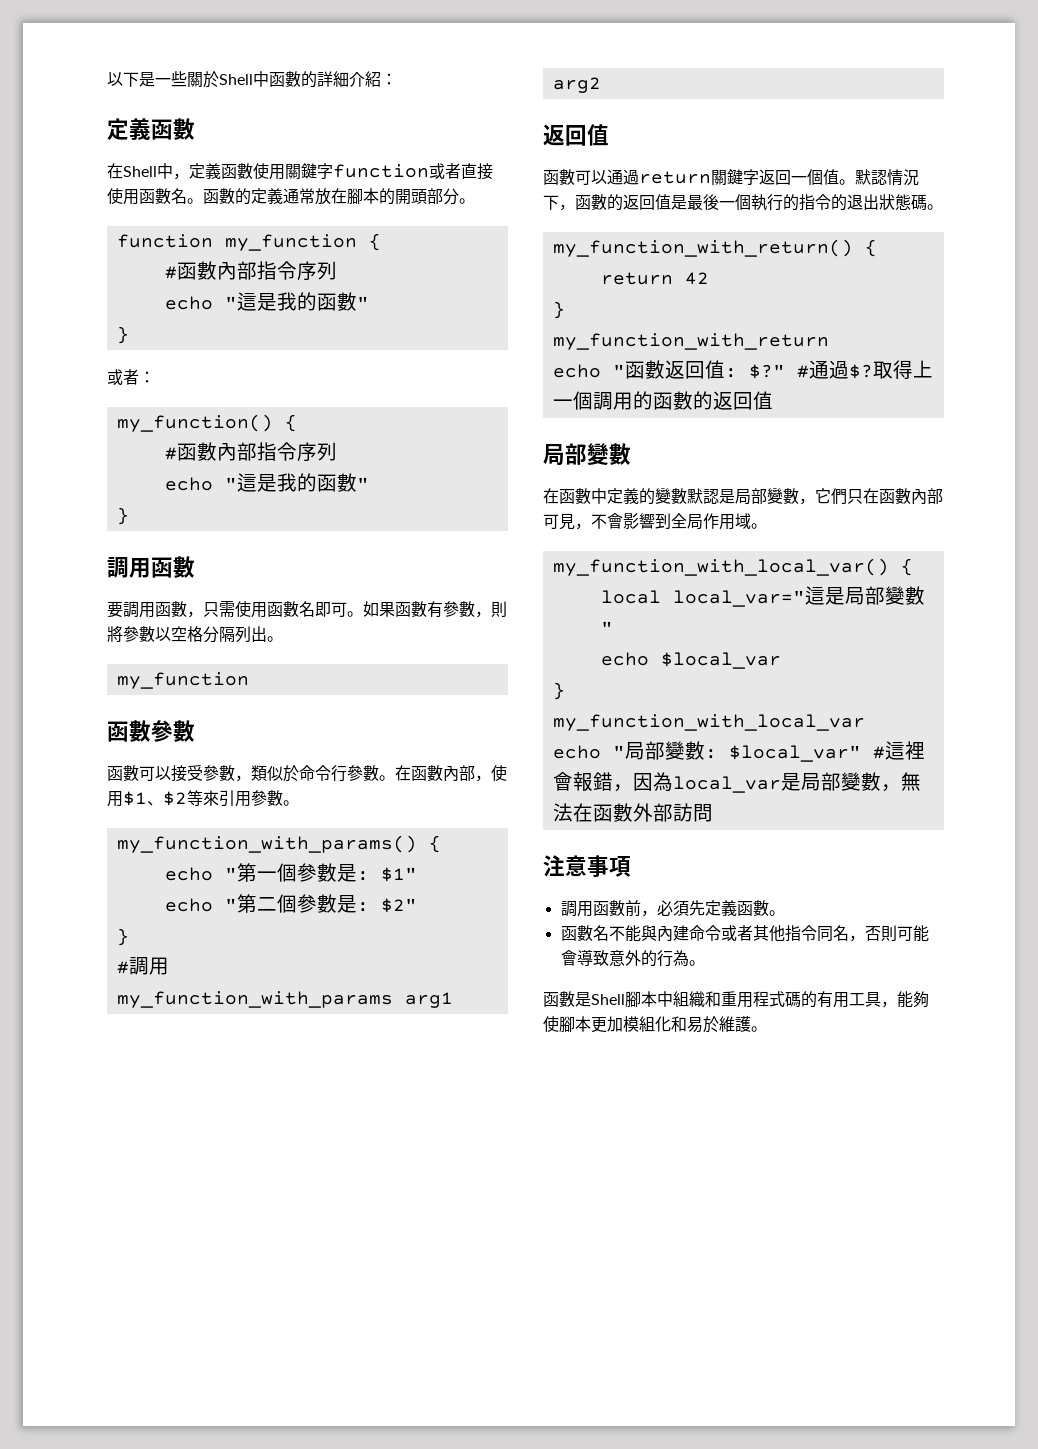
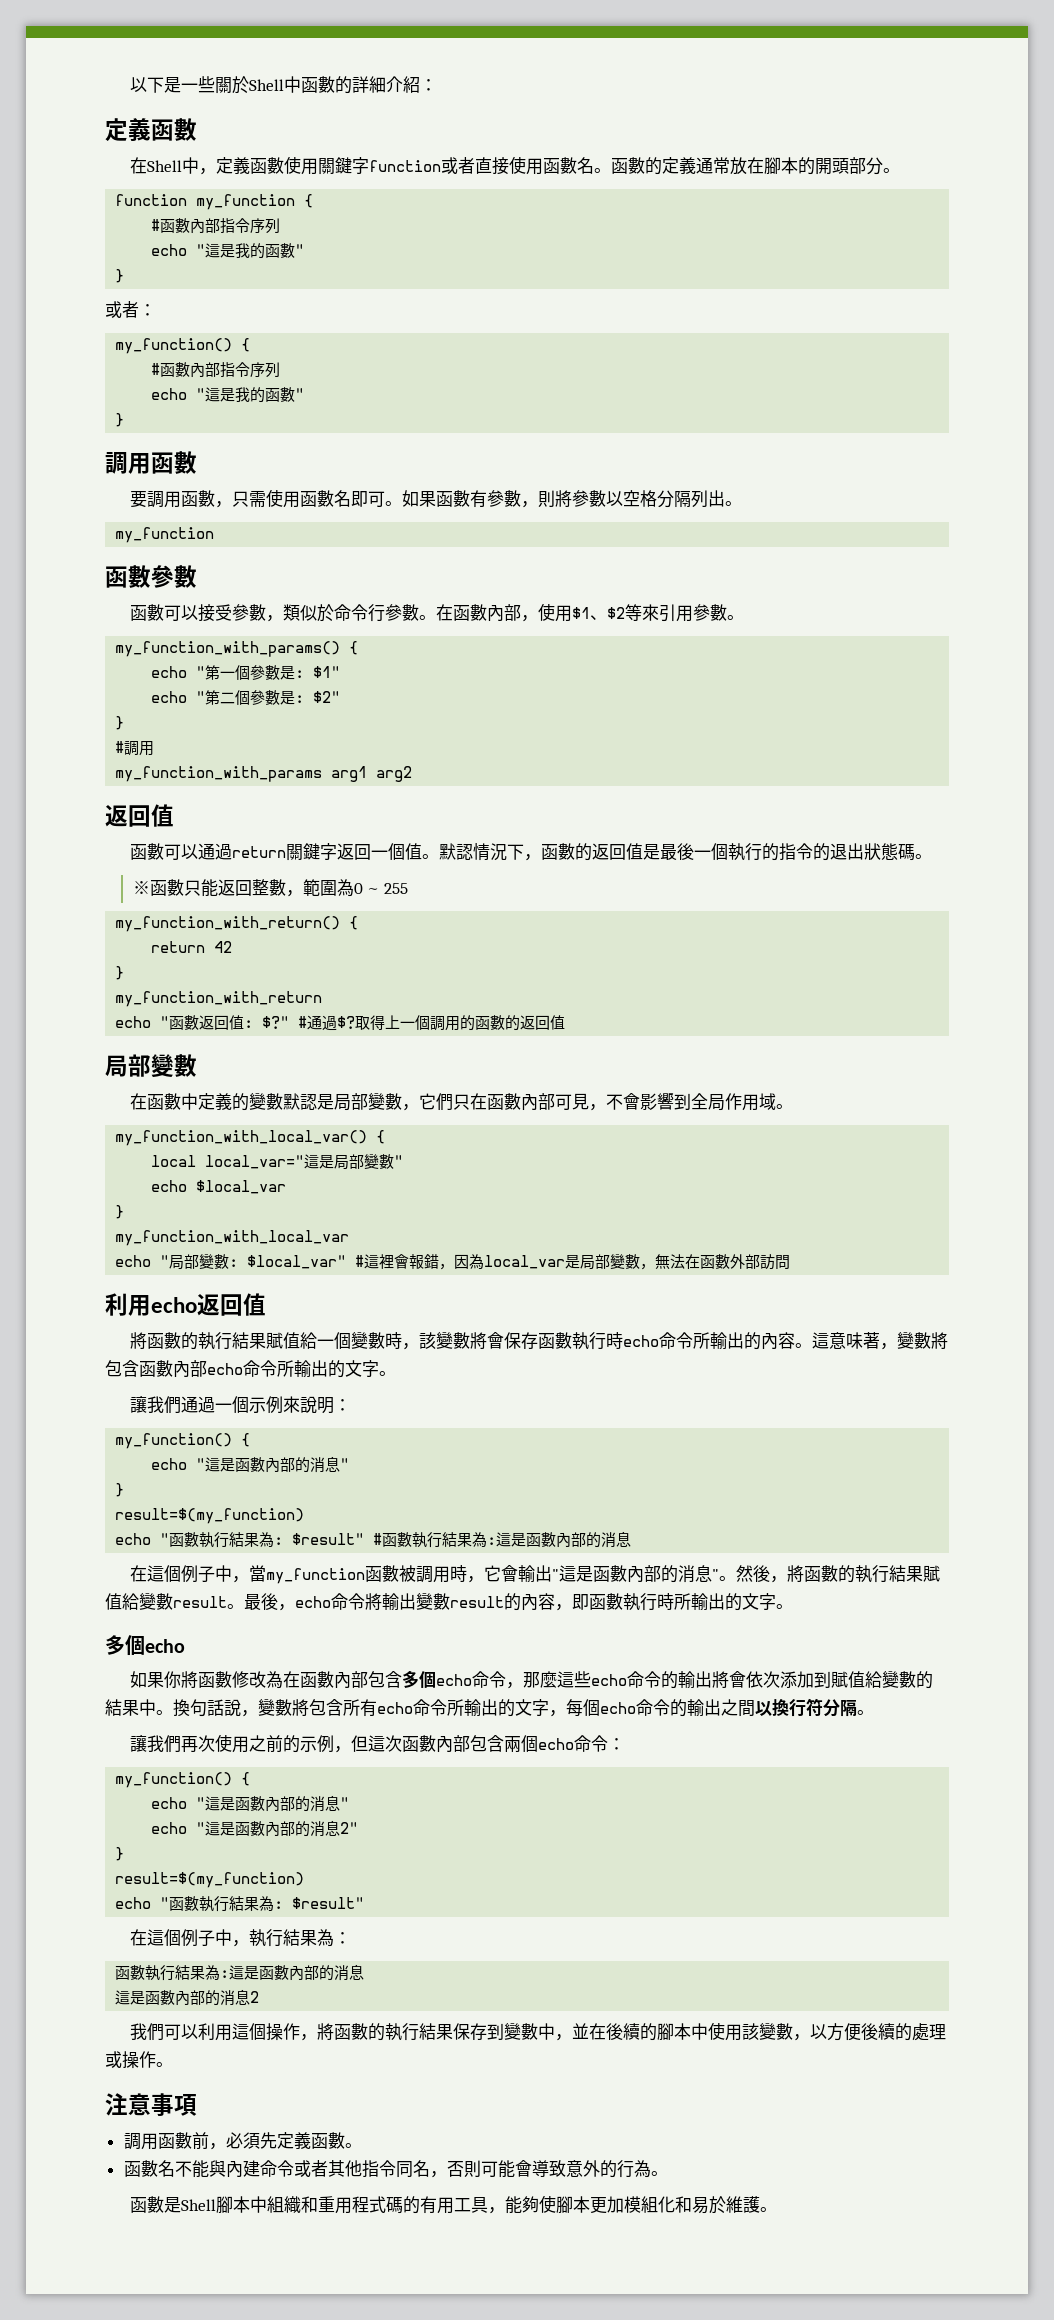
(943, 207) none -> [132,879,408,897] // ※函數只能返回整數，範圍為0 ~ 255
(713, 813) none -> [105,1293,266,1316] [129,1331,948,1350] [105,1360,396,1378] [129,1396,351,1414] [115,1433,251,1449] [151,1456,350,1473] [115,1483,125,1497] [115,1508,305,1524] [115,1531,632,1548] [129,1565,940,1584] [105,1592,793,1611] [105,1635,185,1656] [129,1670,933,1689] [105,1698,874,1717] [129,1734,625,1753] [115,1772,251,1788] [151,1795,350,1812] [151,1820,359,1837] [115,1847,125,1861] [115,1872,305,1888] [115,1896,365,1912] [129,1929,351,1947] [115,1964,365,1981] [115,1989,260,2006] [129,2022,946,2041] [105,2051,173,2069] // 利用echo返回值 // 將函數的執行結果賦值給一個變數時，該變數將會保存函數執行時echo命令所輸出的內容。這意味著，變數將包含函數內部echo命令所輸出的文字。 // 讓我們通過一個示例來說明： // my_function() { // echo "這是函數內部的消息" // } // result=$(my_function) // echo "函數執行結果為: $result" #函數執行結果為:這是函數內部的消息 // 在這個例子中，當my_function函數被調用時，它會輸出"這是函數內部的消息"。然後，將函數的執行結果賦值給變數result。最後，echo命令將輸出變數result的內容，即函數執行時所輸出的文字。 // 多個echo // 如果你將函數修改為在函數內部包含多個echo命令，那麼這些echo命令的輸出將會依次添加到賦值給變數的結果中。換句話說，變數將包含所有echo命令所輸出的文字，每個echo命令的輸出之間以換行符分隔。 // 讓我們再次使用之前的示例，但這次函數內部包含兩個echo命令： // my_function() { // echo "這是函數內部的消息" // echo "這是函數內部的消息2" // } // result=$(my_function) // echo "函數執行結果為: $result" // 在這個例子中，執行結果為： // 函數執行結果為:這是函數內部的消息 // 這是函數內部的消息2 // 我們可以利用這個操作，將函數的執行結果保存到變數中，並在後續的腳本中使用該變數，以方便後續的處理或操作。

